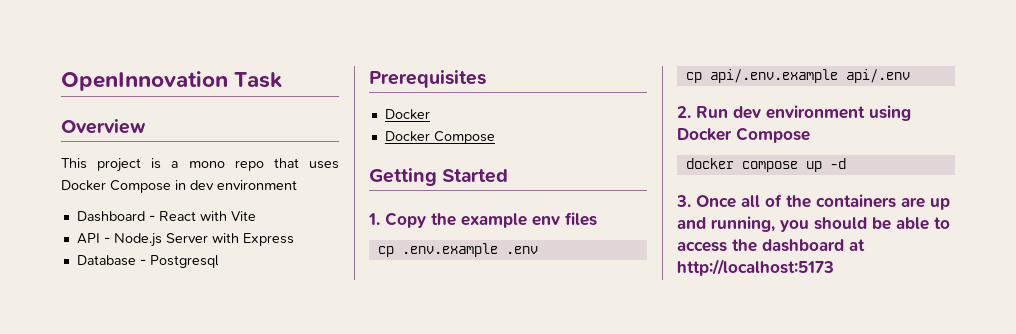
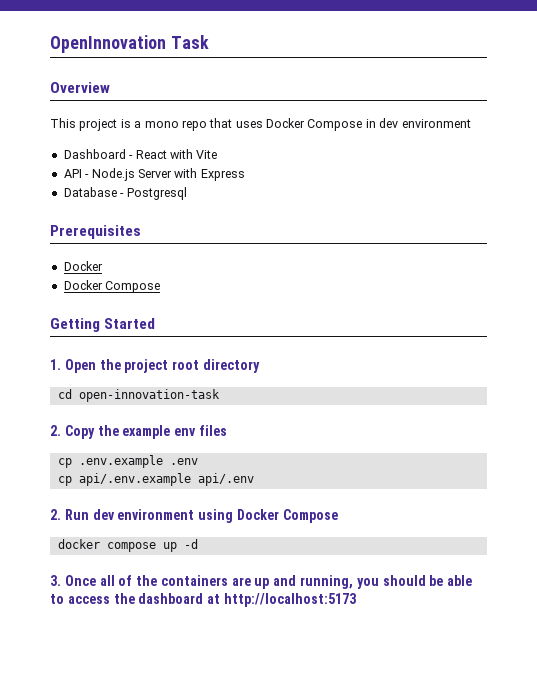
(380, 219) none -> [64,359,260,373] [57,389,220,402] [50,425,61,436] Open the project root directory // cd open-innovation-task // 2.

